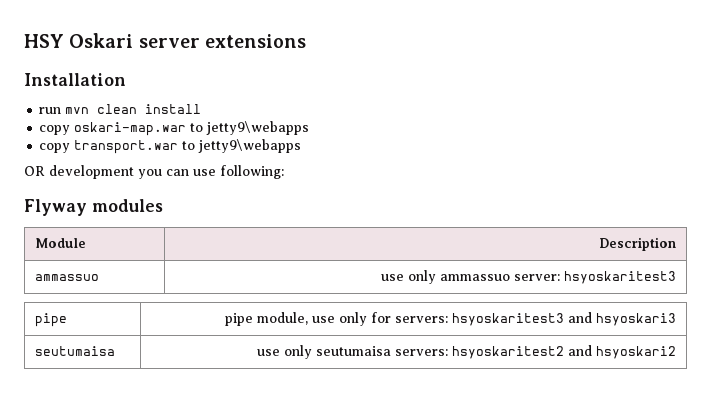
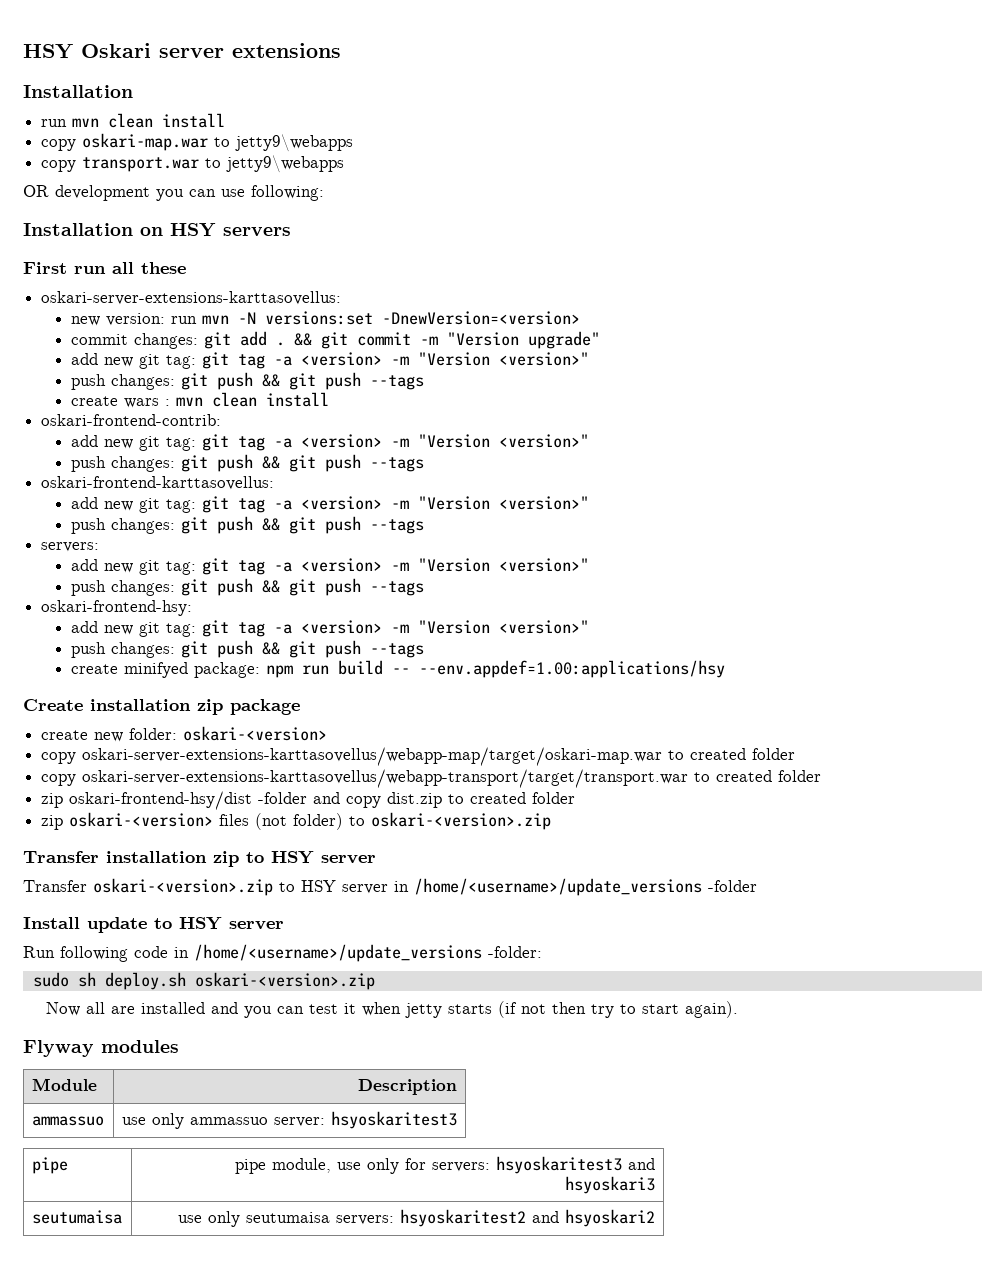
(284, 172) none -> [23,223,291,237] [23,262,186,274] [41,291,342,305] [70,311,580,326] [70,331,600,349] [70,352,589,369] [70,372,424,390] [70,392,329,408] [41,414,222,426] [70,434,589,451] [70,454,424,472] [41,476,275,490] [70,496,589,513] [70,516,424,534] [41,542,100,552] [70,558,589,575] [70,578,424,596] [41,600,193,616] [70,620,589,637] [70,640,424,658] [70,660,725,678] [23,699,300,715] [41,726,328,742] [41,747,796,766] [41,769,822,788] [41,791,576,810] [41,812,552,830] [23,851,376,867] [23,878,757,896] [23,917,284,933] [23,944,542,962] [32,972,375,990] [46,1001,739,1018] // Installation on HSY servers // First run all these // oskari-server-extensions-karttasovellus: // new version: run mvn -N versions:set -DnewVersion=<version> // commit changes: git add . && git commit -m "Version upgrade" // add new git tag: git tag -a <version> -m "Version <version>" // push changes: git push && git push --tags // create wars : mvn clean install // oskari-frontend-contrib: // add new git tag: git tag -a <version> -m "Version <version>" // push changes: git push && git push --tags // oskari-frontend-karttasovellus: // add new git tag: git tag -a <version> -m "Version <version>" // push changes: git push && git push --tags // servers: // add new git tag: git tag -a <version> -m "Version <version>" // push changes: git push && git push --tags // oskari-frontend-hsy: // add new git tag: git tag -a <version> -m "Version <version>" // push changes: git push && git push --tags // create minifyed package: npm run build -- --env.appdef=1.00:applications/hsy // Create installation zip package // create new folder: oskari-<version> // copy oskari-server-extensions-karttasovellus/webapp-map/target/oskari-map.war to created folder // copy oskari-server-extensions-karttasovellus/webapp-transport/target/transport.war to created folder // zip oskari-frontend-hsy/dist -folder and copy dist.zip to created folder // zip oskari-<version> files (not folder) to oskari-<version>.zip // Transfer installation zip to HSY server // Transfer oskari-<version>.zip to HSY server in /home/<username>/update_versions -folder // Install update to HSY server // Run following code in /home/<username>/update_versions -folder: // sudo sh deploy.sh oskari-<version>.zip // Now all are installed and you can test it when jetty starts (if not then try to start again).

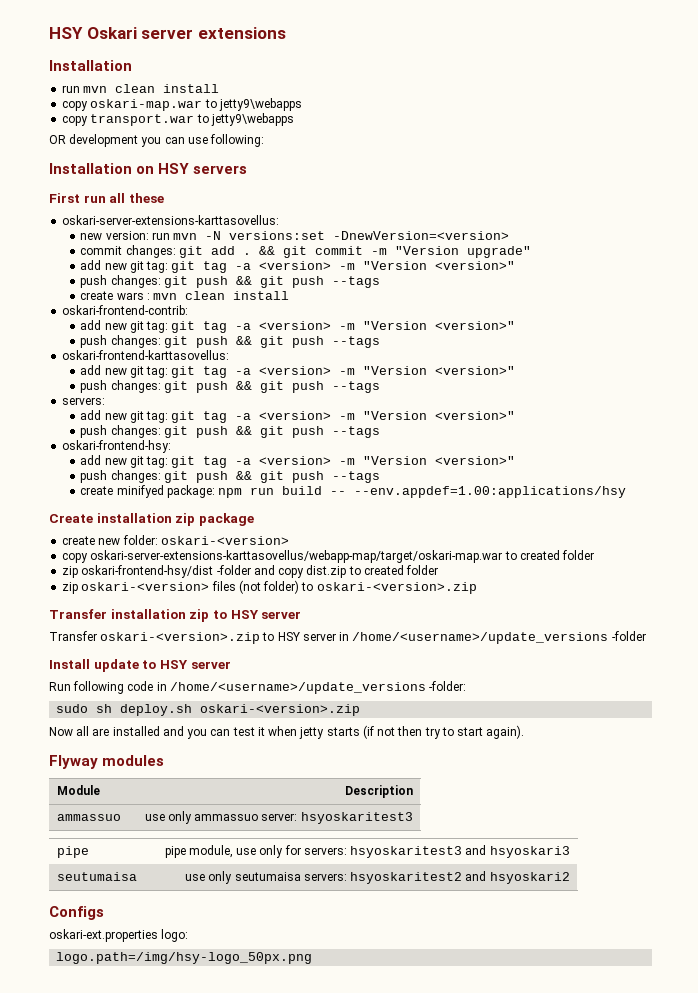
[41,769,822,788] // copy oskari-server-extensions-karttasovellus/webapp-transport/target/transport.war to created folder -> (595, 555) none
(656, 1218) none -> [49,906,104,920] [49,929,189,942] [56,952,313,964] // Configs // oskari-ext.properties logo: // logo.path=/img/hsy-logo_50px.png

